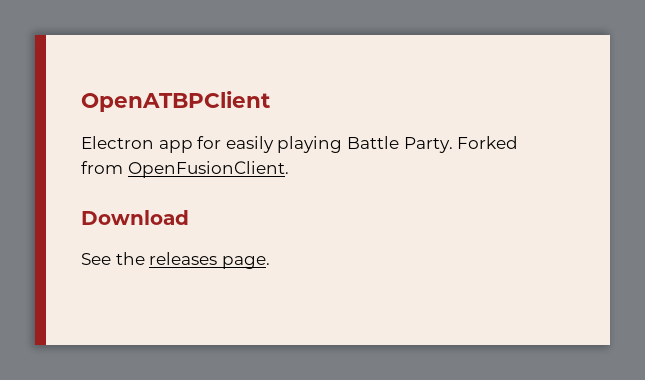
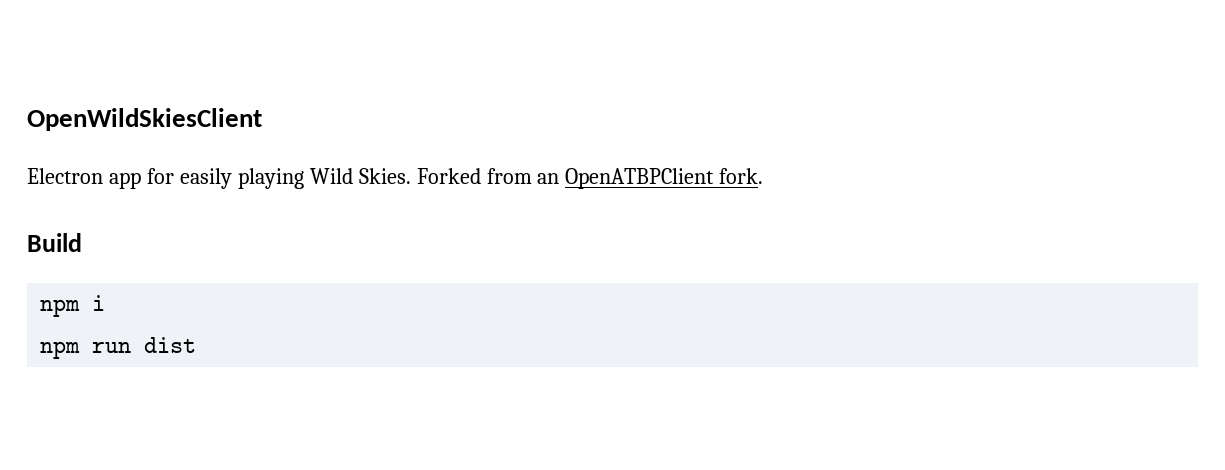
[81,91,270,112] OpenATBPClient -> [27,108,262,131] OpenWildSkiesClient
[346,136,519,153] [81,161,289,178] [81,210,189,225] [81,252,270,269] Battle Party. Forked from OpenFusionClient. // Download // See the releases page. -> [309,168,764,189] [27,233,82,252] [40,295,106,317] [40,337,197,359] Wild Skies. Forked from an OpenATBPClient fork. // Build // npm i // npm run dist

